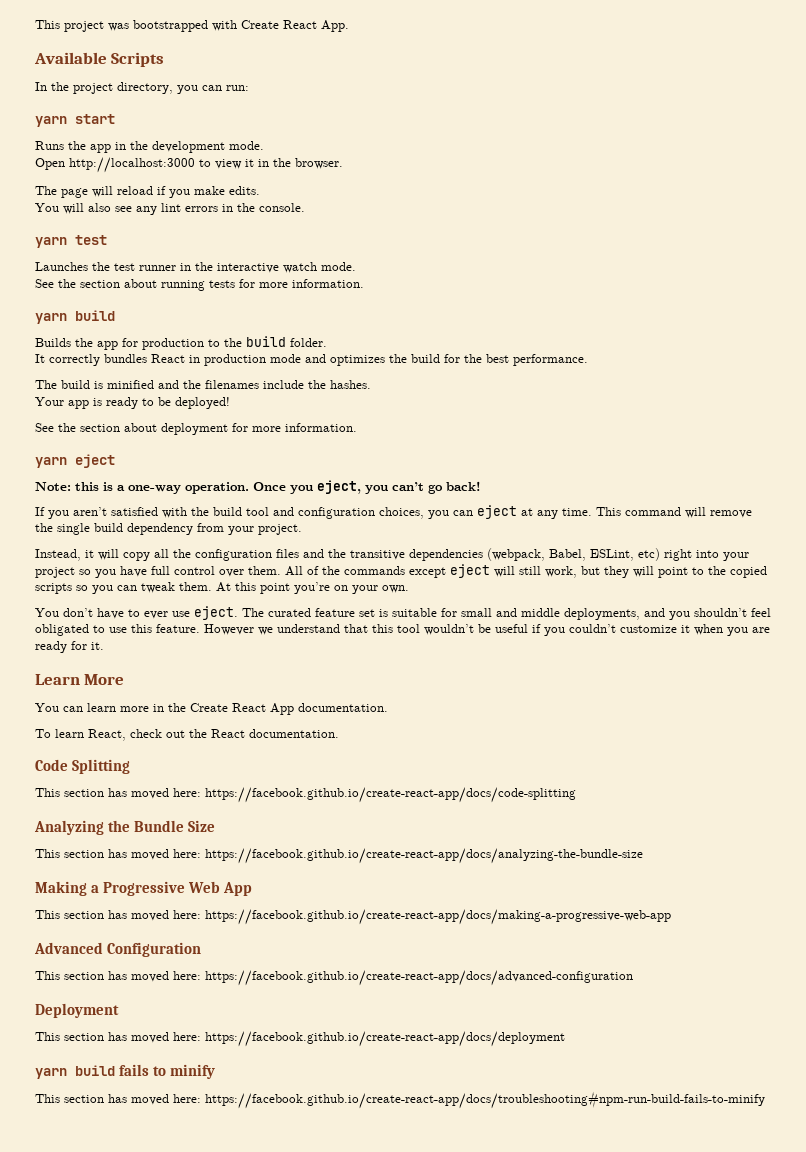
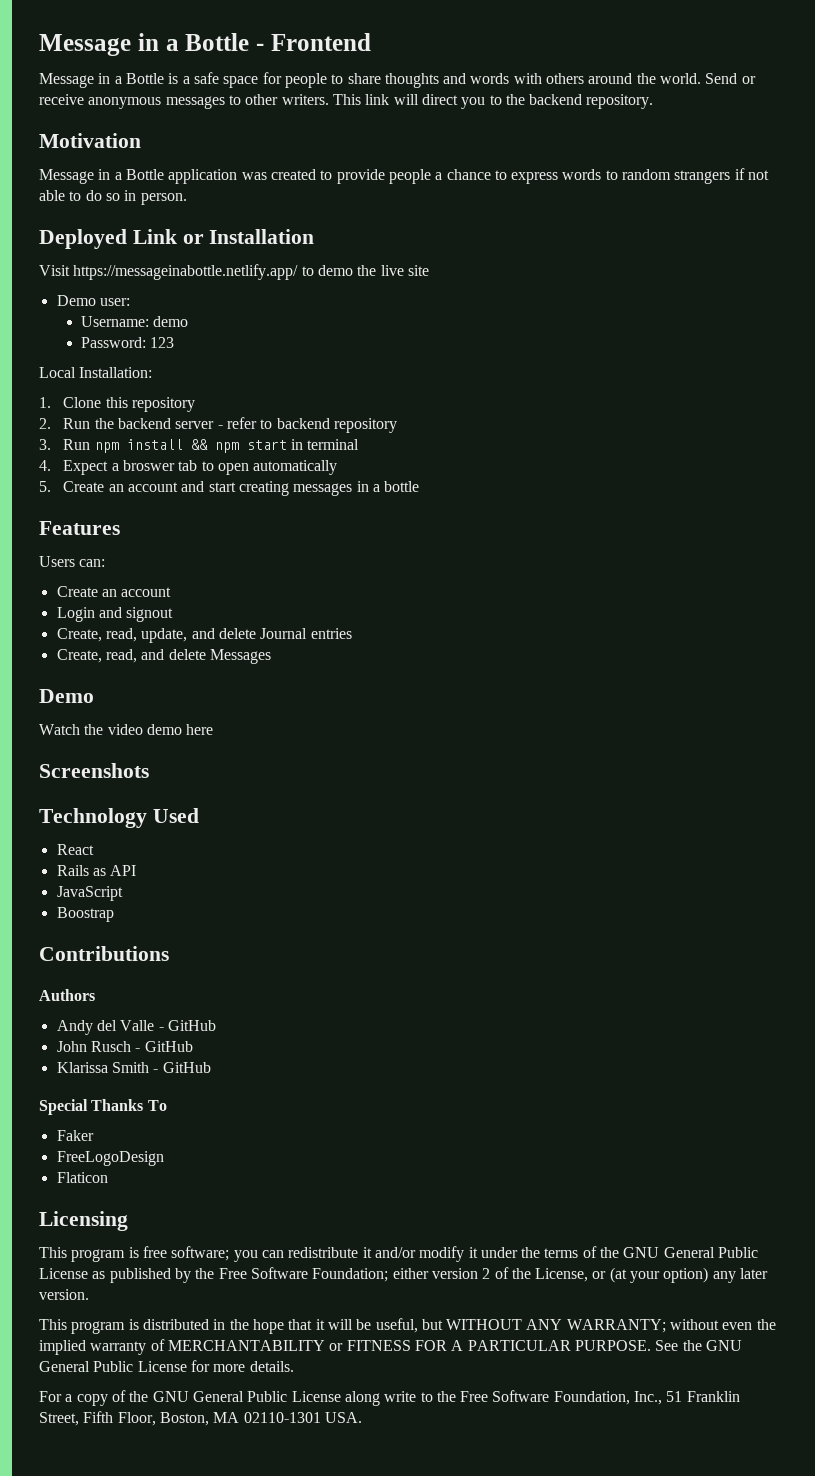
[35,20,349,32] [34,52,165,67] [35,82,249,94] [35,114,115,127] [35,141,264,153] [35,157,343,173] [35,186,260,198] [35,203,305,215] [35,235,107,248] [35,262,356,273] [35,279,364,291] [35,310,115,324] [35,336,327,350] [35,354,588,366] [35,380,371,389] [35,397,230,409] [35,423,357,435] [35,454,115,468] [35,480,481,494] [35,505,752,519] [35,523,302,535] [35,548,749,561] [35,564,767,578] [35,582,409,594] [35,606,771,620] [35,624,770,636] [35,641,104,653] [35,674,125,685] [35,703,388,715] [35,729,339,741] [35,759,131,774] [35,787,576,803] [34,820,216,835] [35,848,643,864] [35,881,253,896] [35,909,671,925] [34,942,202,957] [35,970,633,986] [35,1003,119,1018] [35,1031,565,1047] [35,1064,216,1079] [35,1091,765,1109] This project was bootstrapped with Create React App. // Available Scripts // In the project directory, you can run: // yarn start // Runs the app in the development mode. // Open http://localhost:3000 to view it in the browser. // The page will reload if you make edits. // You will also see any lint errors in the console. // yarn test // Launches the test runner in the interactive watch mode. // See the section about running tests for more information. // yarn build // Builds the app for production to the build folder. // It correctly bundles React in production mode and optimizes the build for the best performance. // The build is minified and the filenames include the hashes. // Your app is ready to be deployed! // See the section about deployment for more information. // yarn eject // Note: this is a one-way operation. Once you eject, you can’t go back! // If you aren’t satisfied with the build tool and configuration choices, you can eject at any time. This command will remove the single build dependency from your project. // Instead, it will copy all the configuration files and the transitive dependencies (webpack, Babel, ESLint, etc) right into your project so you have full control over them. All of the commands except eject will still work, but they will point to the copied scripts so you can tweak them. At this point you’re on your own. // You don’t have to ever use eject. The curated feature set is suitable for small and middle deployments, and you shouldn’t feel obligated to use this feature. However we understand that this tool wouldn’t be useful if you couldn’t customize it when you are ready for it. // Learn More // You can learn more in the Create React App documentation. // To learn React, check out the React documentation. // Code Splitting // This section has moved here: https://facebook.github.io/create-react-app/docs/code-splitting // Analyzing the Bundle Size // This section has moved here: https://facebook.github.io/create-react-app/docs/analyzing-the-bundle-size // Making a Progressive Web App // This section has moved here: https://facebook.github.io/create-react-app/docs/making-a-progressive-web-app // Advanced Configuration // This section has moved here: https://facebook.github.io/create-react-app/docs/advanced-configuration // Deployment // This section has moved here: https://facebook.github.io/create-react-app/docs/deployment // yarn build fails to minify // This section has moved here: https://facebook.github.io/create-react-app/docs/troubleshooting#npm-run-build-fails-to-minify -> [39,33,371,56] [39,72,756,88] [39,94,654,109] [39,133,141,148] [39,168,770,184] [39,190,187,205] [39,229,315,249] [39,264,429,280] [56,295,130,306] [81,316,189,327] [81,337,175,348] [39,367,153,378] [39,397,196,412] [39,417,397,433] [39,439,360,453] [39,460,338,475] [39,481,420,496] [39,521,120,535] [39,556,106,567] [56,586,172,597] [56,607,174,622] [56,628,352,643] [56,649,271,664] [39,689,94,703] [39,724,214,735] [39,763,149,778] [39,808,199,828] [56,844,94,855] [56,865,137,876] [56,886,123,901] [56,907,114,922] [39,946,169,961] [39,989,95,1001] [56,1020,216,1035] [56,1041,193,1052] [56,1062,211,1073] [39,1099,167,1115] [56,1130,94,1141] [56,1151,164,1166] [56,1172,108,1183] [39,1211,128,1231] [39,1246,759,1262] [39,1267,769,1283] [39,1289,89,1300] [39,1318,776,1334] [39,1339,742,1355] [39,1360,294,1372] [39,1390,740,1406] [39,1411,362,1426] Message in a Bottle - Frontend // Message in a Bottle is a safe space for people to share thoughts and words with others around the world. Send or receive anonymous messages to other writers. This link will direct you to the backend repository. // Motivation // Message in a Bottle application was created to provide people a chance to express words to random strangers if not able to do so in person. // Deployed Link or Installation // Visit https://messageinabottle.netlify.app/ to demo the live site // Demo user: // Username: demo // Password: 123 // Local Installation: // 1. Clone this repository // 2. Run the backend server - refer to backend repository // 3. Run npm install && npm start in terminal // 4. Expect a broswer tab to open automatically // 5. Create an account and start creating messages in a bottle // Features // Users can: // Create an account // Login and signout // Create, read, update, and delete Journal entries // Create, read, and delete Messages // Demo // Watch the video demo here // Screenshots // Technology Used // React // Rails as API // JavaScript // Boostrap // Contributions // Authors // Andy del Valle - GitHub // John Rusch - GitHub // Klarissa Smith - GitHub // Special Thanks To // Faker // FreeLogoDesign // Flaticon // Licensing // This program is free software; you can redistribute it and/or modify it under the terms of the GNU General Public License as published by the Free Software Foundation; either version 2 of the License, or (at your option) any later version. // This program is distributed in the hope that it will be useful, but WITHOUT ANY WARRANTY; without even the implied warranty of MERCHANTABILITY or FITNESS FOR A PARTICULAR PURPOSE. See the GNU General Public License for more details. // For a copy of the GNU General Public License along write to the Free Software Foundation, Inc., 51 Franklin Street, Fifth Floor, Boston, MA 02110-1301 USA.

